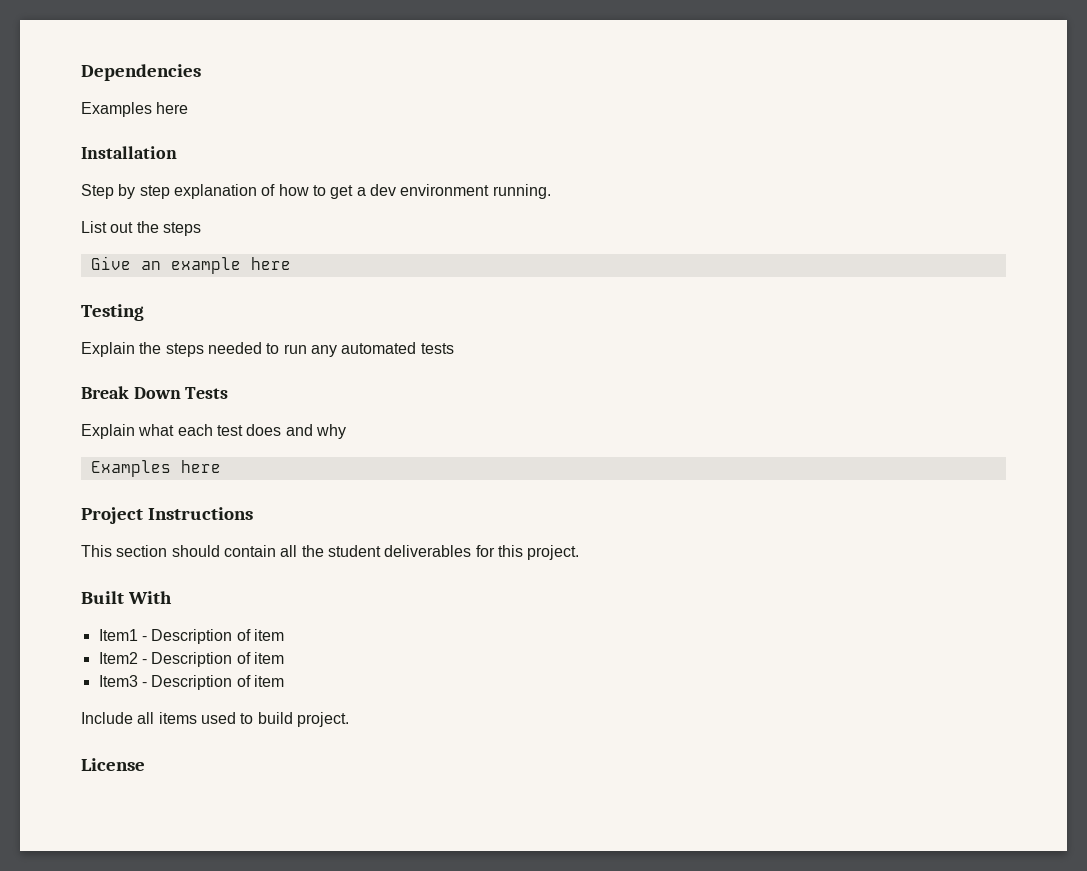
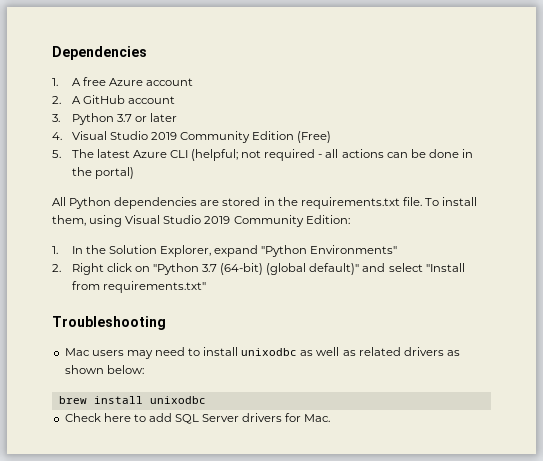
[81,102,189,117] [81,146,177,159] [81,184,551,199] [81,221,201,236] [90,256,291,274] [81,304,144,321] [81,342,454,357] [81,386,229,399] [81,424,346,439] [90,460,221,477] [81,507,254,524] [81,545,580,560] [81,591,173,604] [98,629,284,644] [98,652,284,667] [98,675,284,690] [81,712,349,727] [81,758,145,771] Examples here // Installation // Step by step explanation of how to get a dev environment running. // List out the steps // Give an example here // Testing // Explain the steps needed to run any automated tests // Break Down Tests // Explain what each test does and why // Examples here // Project Instructions // This section should contain all the student deliverables for this project. // Built With // Item1 - Description of item // Item2 - Description of item // Item3 - Description of item // Include all items used to build project. // License -> [52,77,193,86] [52,95,175,104] [52,113,177,125] [52,131,332,143] [52,149,473,161] [71,167,134,179] [52,197,478,209] [52,215,350,227] [52,245,398,257] [52,263,465,275] [71,281,206,293] [52,316,166,330] [64,347,460,359] [64,365,144,374] [58,396,206,404] [64,413,331,424] 1. A free Azure account // 2. A GitHub account // 3. Python 3.7 or later // 4. Visual Studio 2019 Community Edition (Free) // 5. The latest Azure CLI (helpful; not required - all actions can be done in the portal) // All Python dependencies are stored in the requirements.txt file. To install them, using Visual Studio 2019 Community Edition: // 1. In the Solution Explorer, expand "Python Environments" // 2. Right click on "Python 3.7 (64-bit) (global default)" and select "Install from requirements.txt" // Troubleshooting // Mac users may need to install unixodbc as well as related drivers as shown below: // brew install unixodbc // Check here to add SQL Server drivers for Mac.

